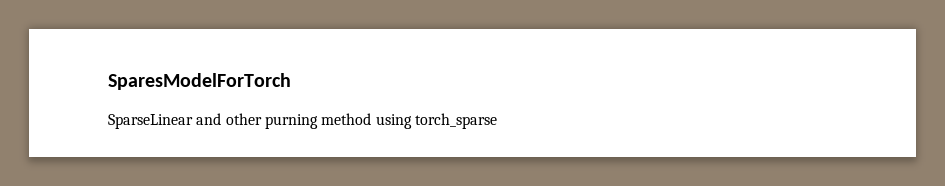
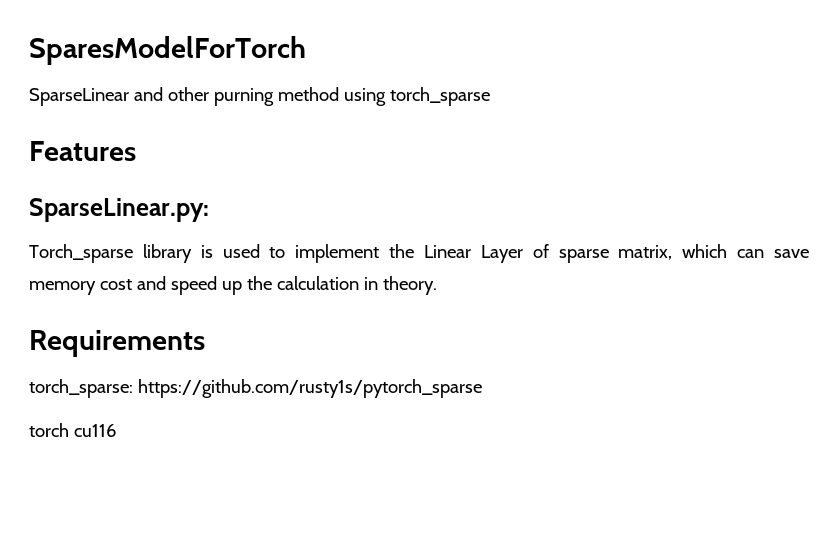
(497, 121) none -> [29,141,136,161] [29,198,209,222] [29,244,810,263] [29,276,437,295] [29,330,205,357] [29,379,482,398] [29,423,117,437] // Features // SparseLinear.py: // Torch_sparse library is used to implement the Linear Layer of sparse matrix, which can save memory cost and speed up the calculation in theory. // Requirements // torch_sparse: https://github.com/rusty1s/pytorch_sparse // torch cu116

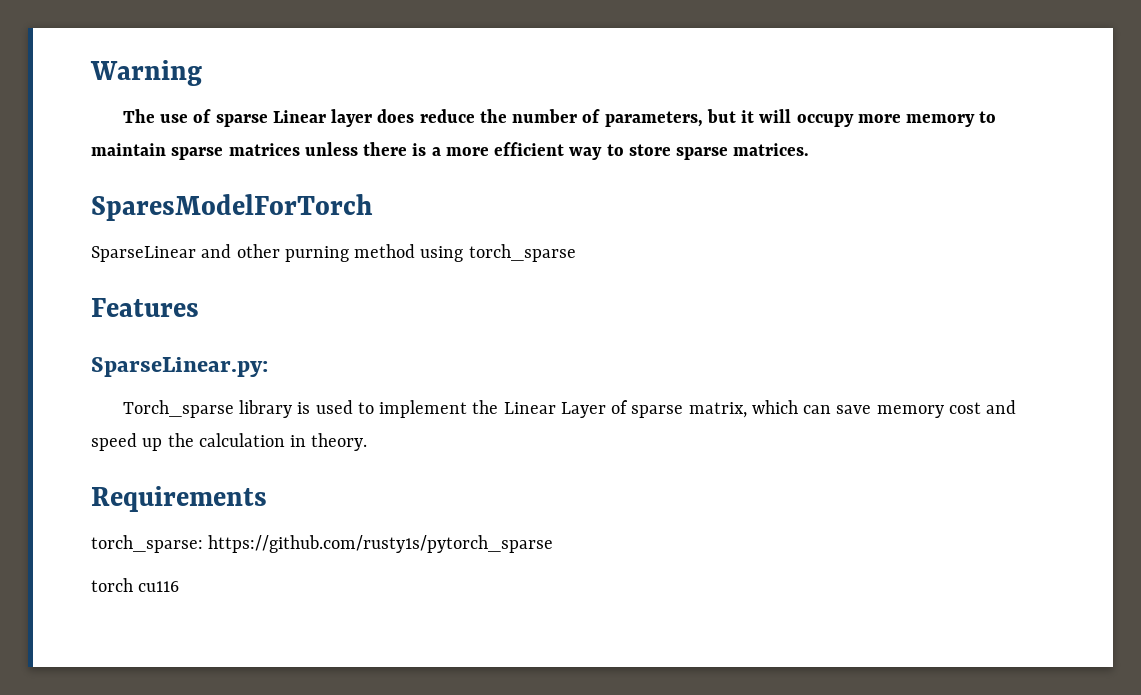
(29, 50) none -> [90,60,202,86] [122,109,997,127] [91,142,810,160] Warning // The use of sparse Linear layer does reduce the number of parameters, but it will occupy more memory to maintain sparse matrices unless there is a more efficient way to store sparse matrices. //

